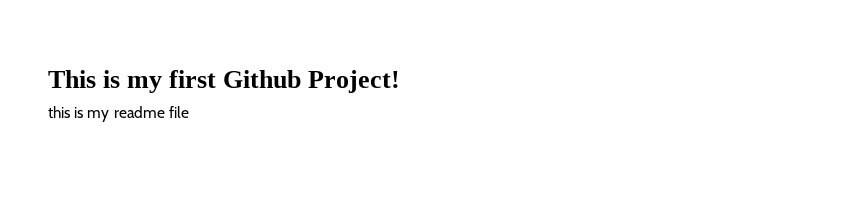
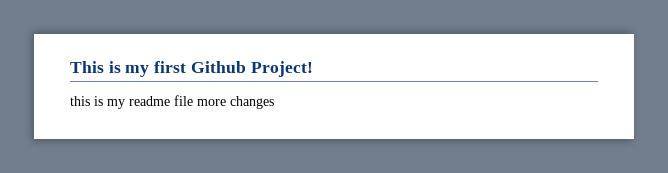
(189, 112) none -> [197,96,274,109] more changes

